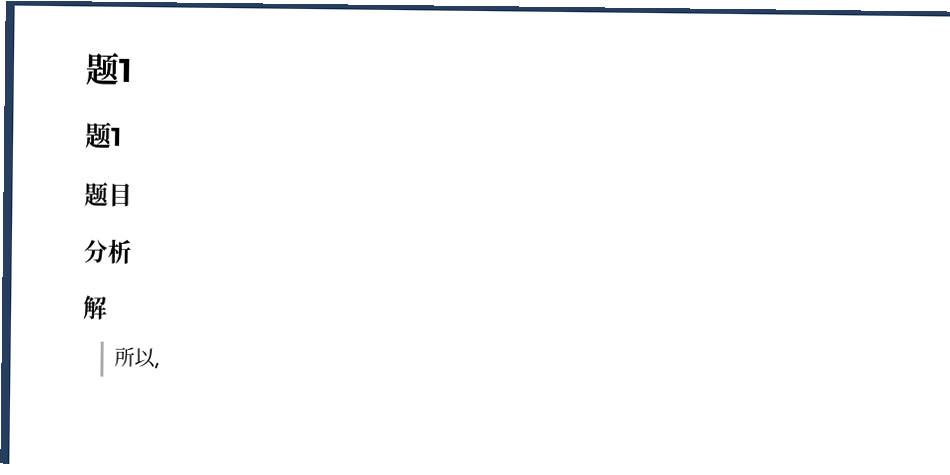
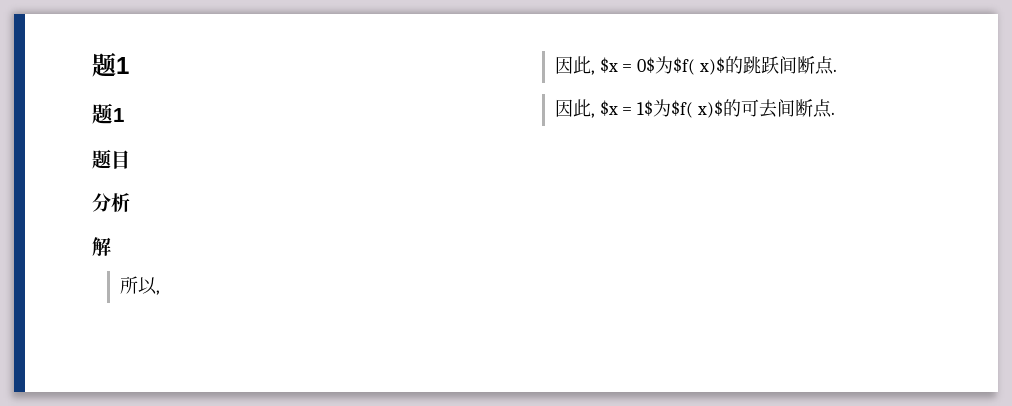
(161, 366) none -> [554,56,838,75] [554,99,836,118] // 因此, $x = 0$为$f( x)$的跳跃间断点. // 因此, $x = 1$为$f( x)$的可去间断点.

